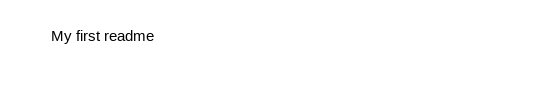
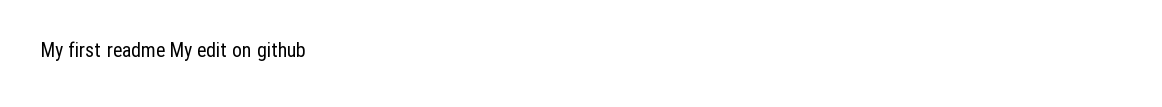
(155, 35) none -> [169,42,306,61] My edit on github

